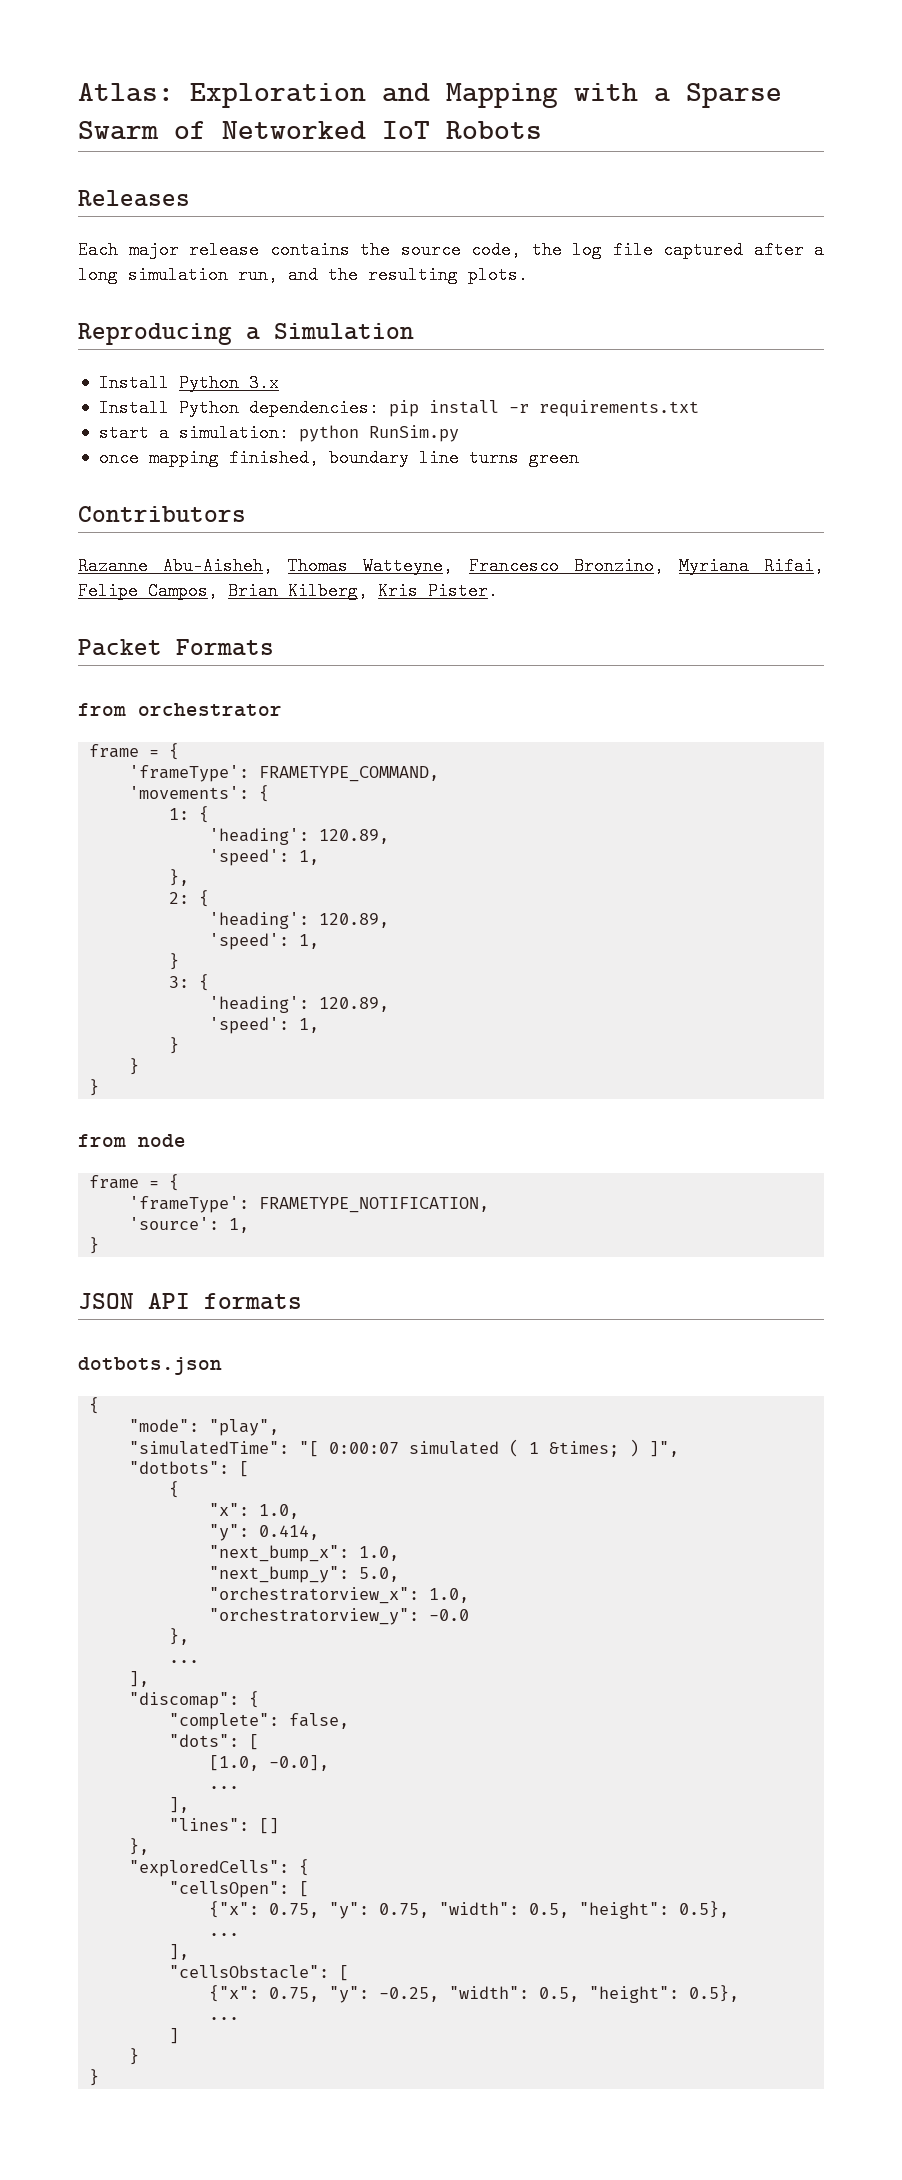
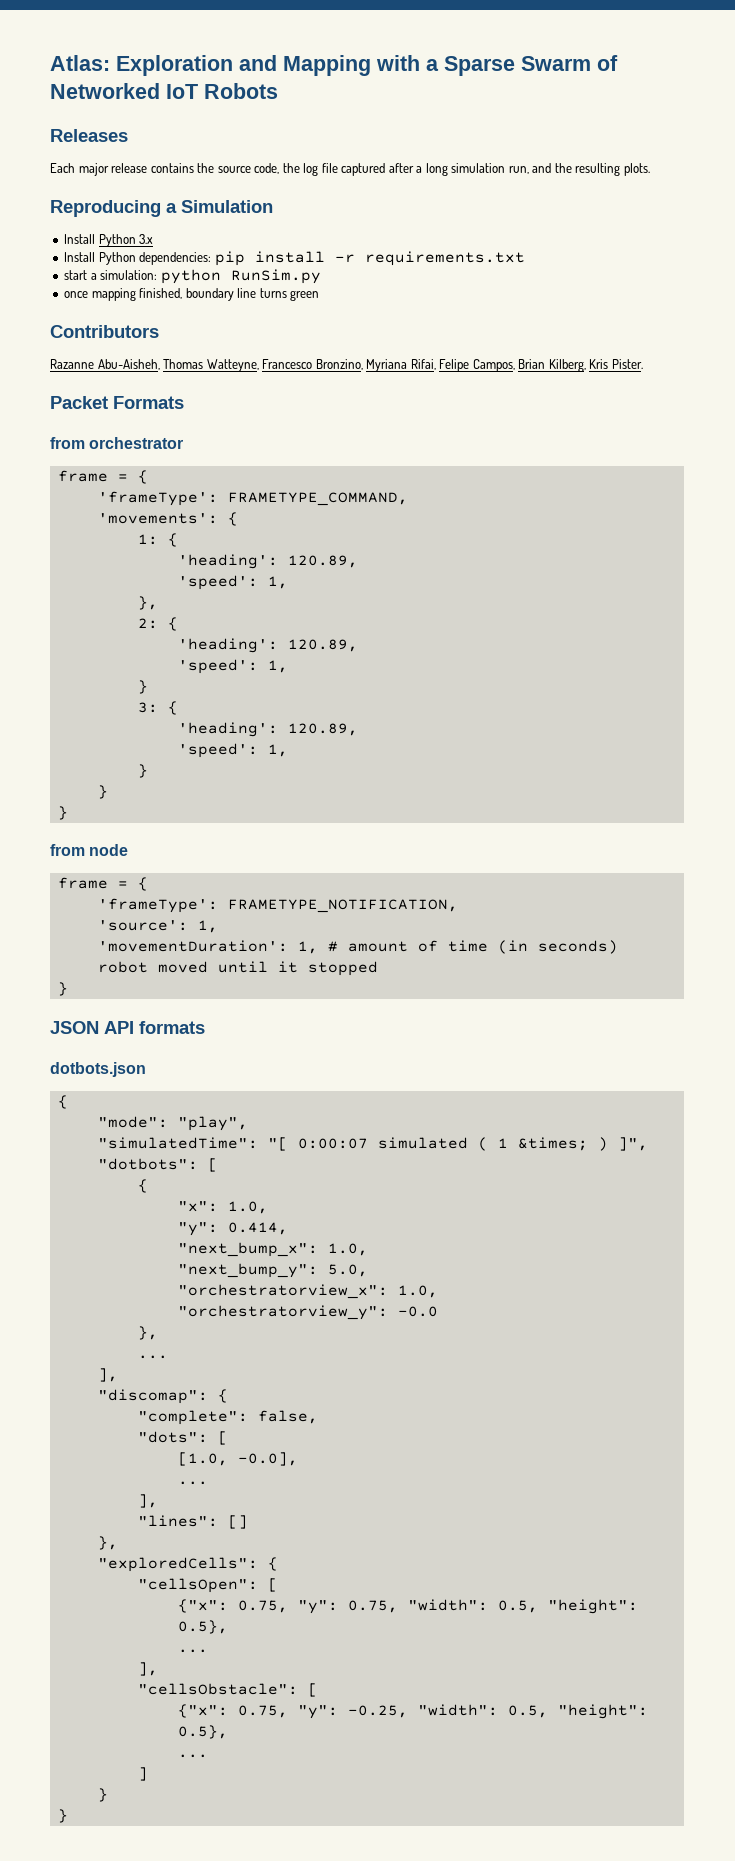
(250, 1225) none -> [97,940,618,954] [97,961,378,976] // 'movementDuration': 1, # amount of time (in seconds) robot moved until it stopped

